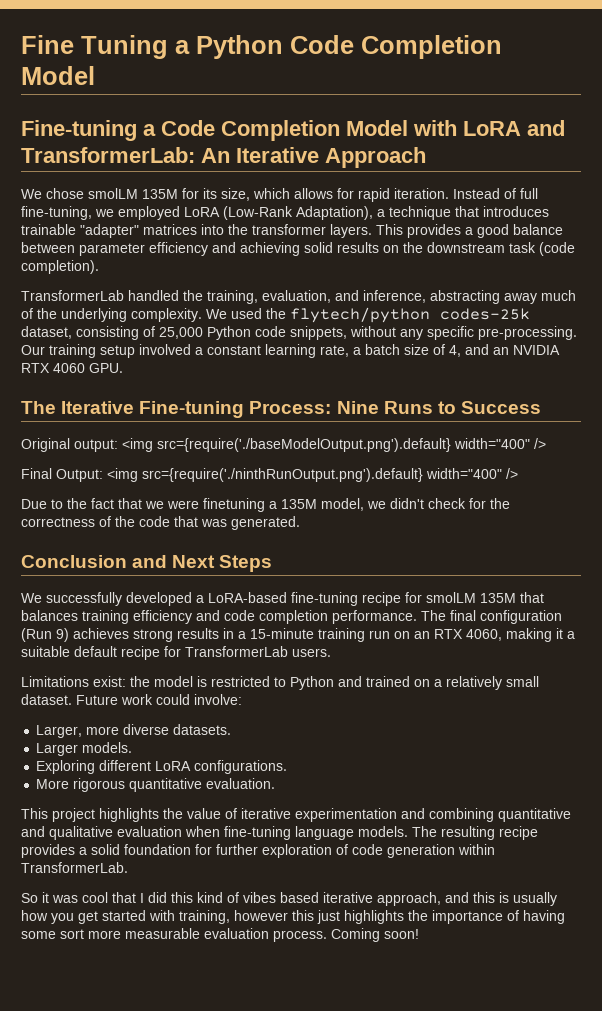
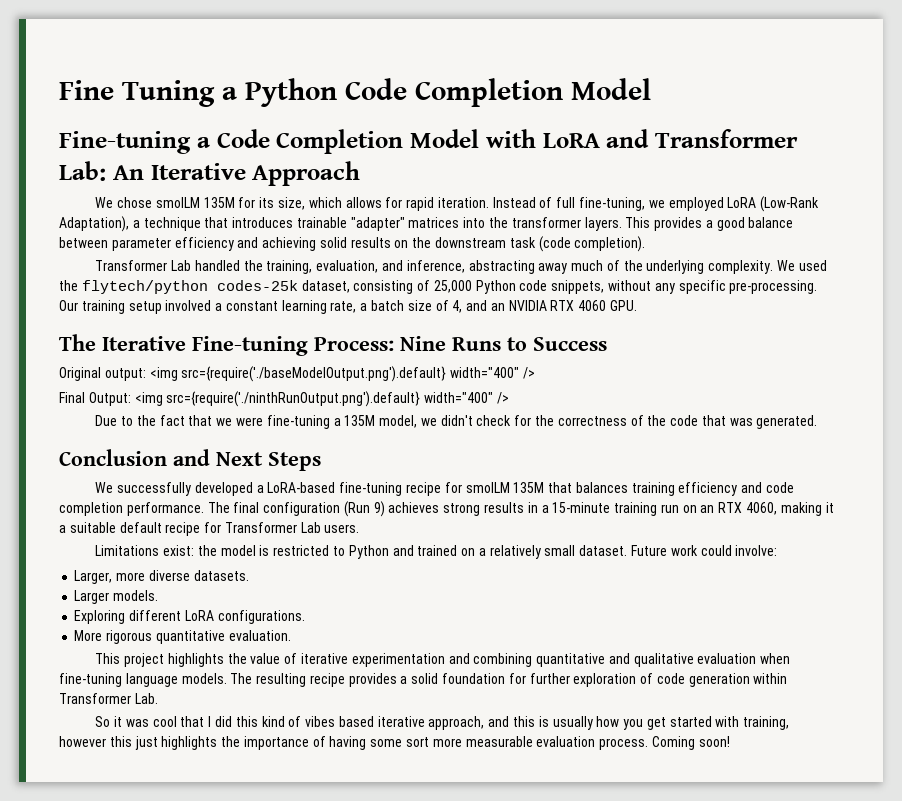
[21,147,195,163] TransformerLab: -> [655,129,798,148] [59,161,106,181] Transformer Lab:
[21,290,124,301] TransformerLab -> [95,260,192,271] Transformer Lab
[203,498,265,512] finetuning -> [266,415,330,429] fine-tuning
[185,646,288,657] TransformerLab -> [224,522,321,533] Transformer Lab
[21,862,128,873] TransformerLab. -> [59,693,158,704] Transformer Lab.

